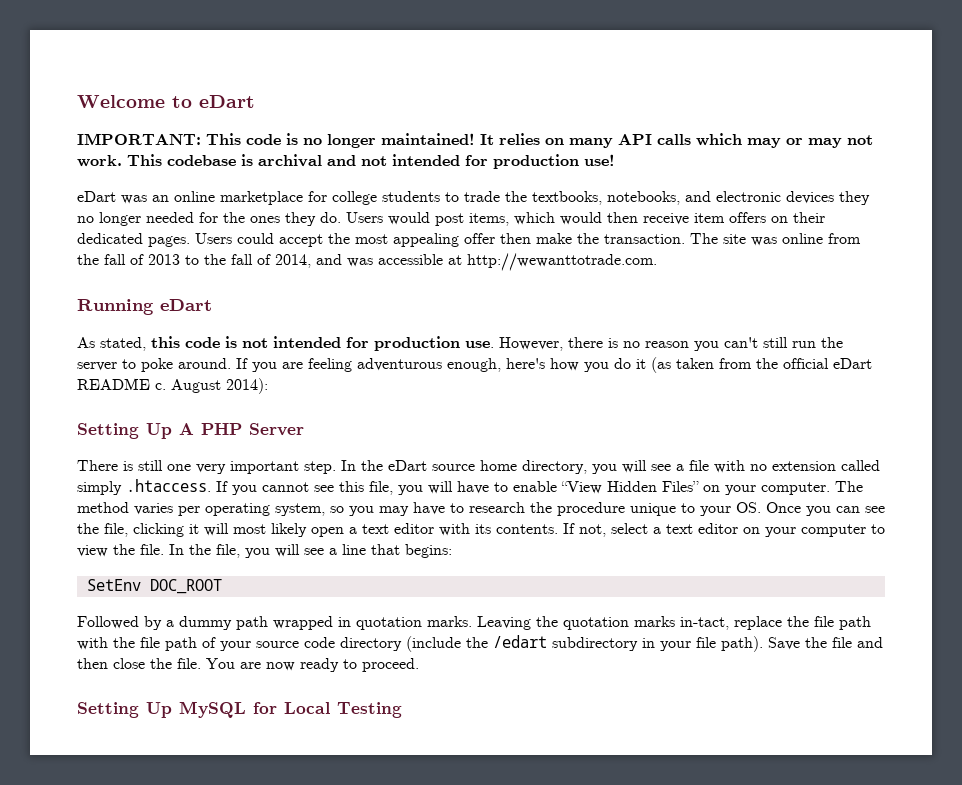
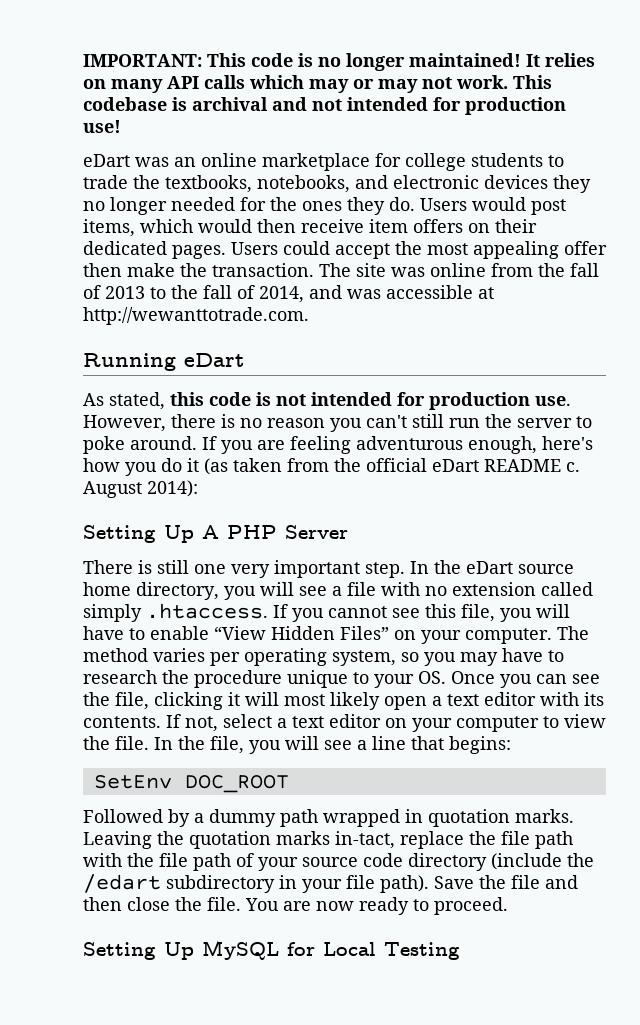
[77,95,255,108] Welcome to eDart // -> (83, 60) none

